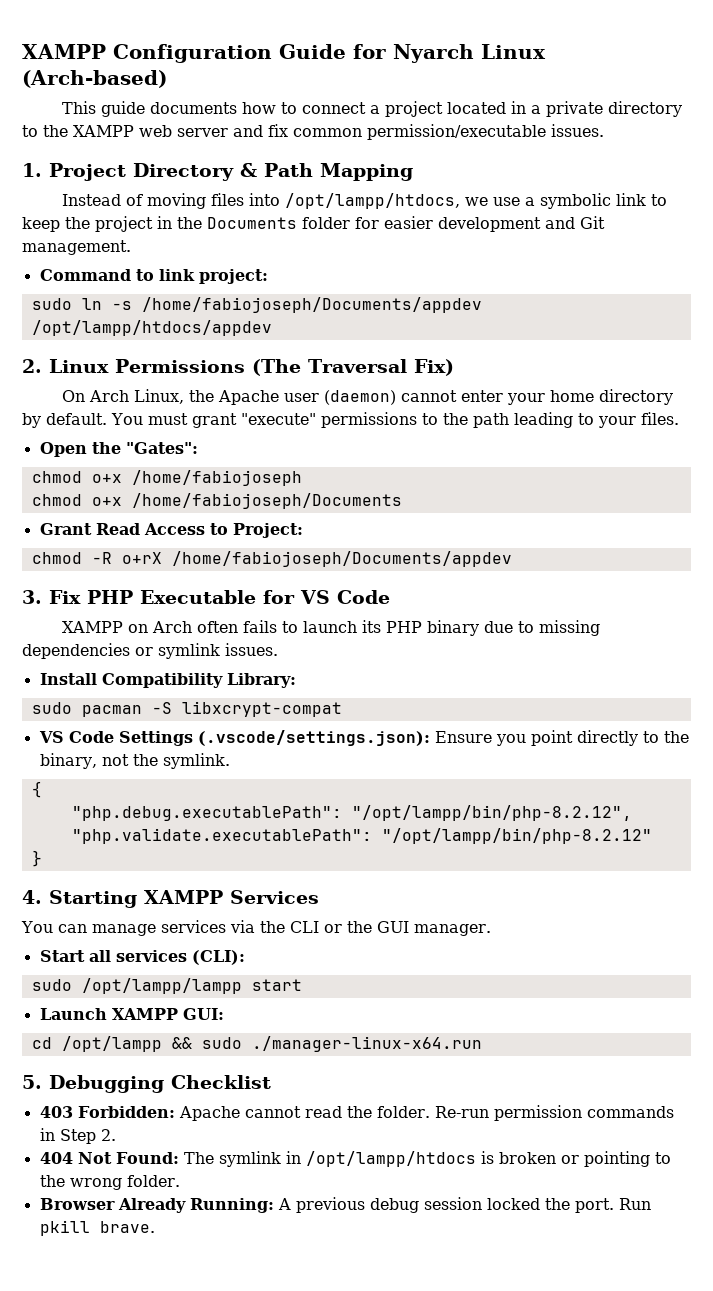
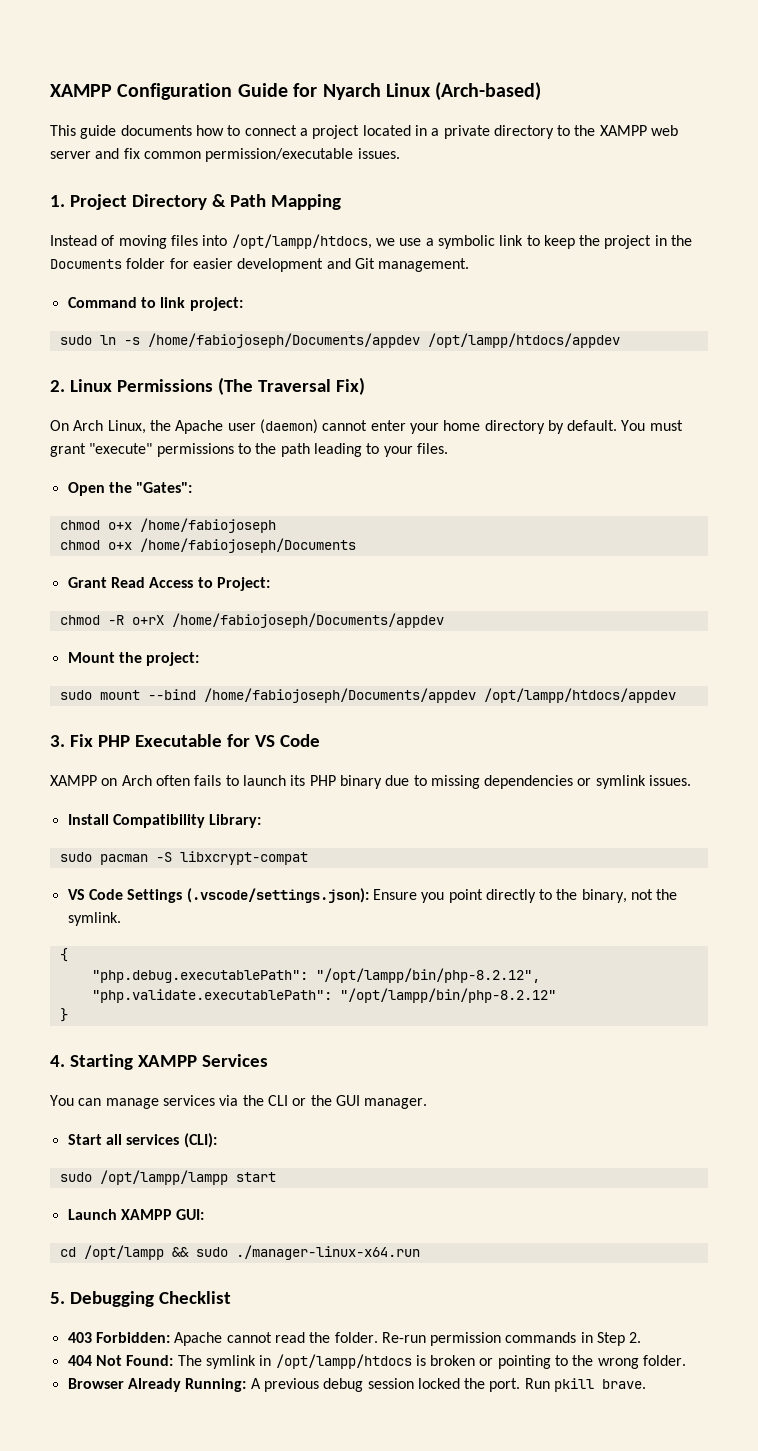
(512, 559) none -> [67,652,200,666] [59,688,676,703] // Mount the project: // sudo mount --bind /home/fabiojoseph/Documents/appdev /opt/lampp/htdocs/appdev

